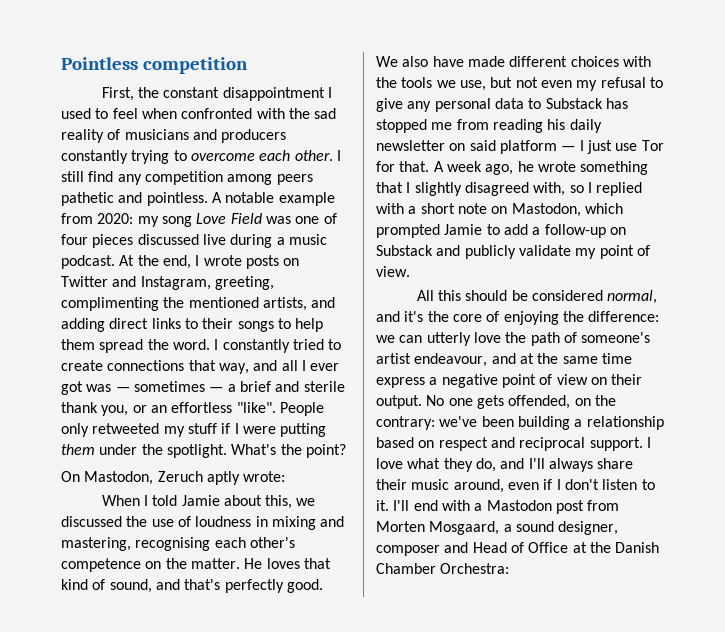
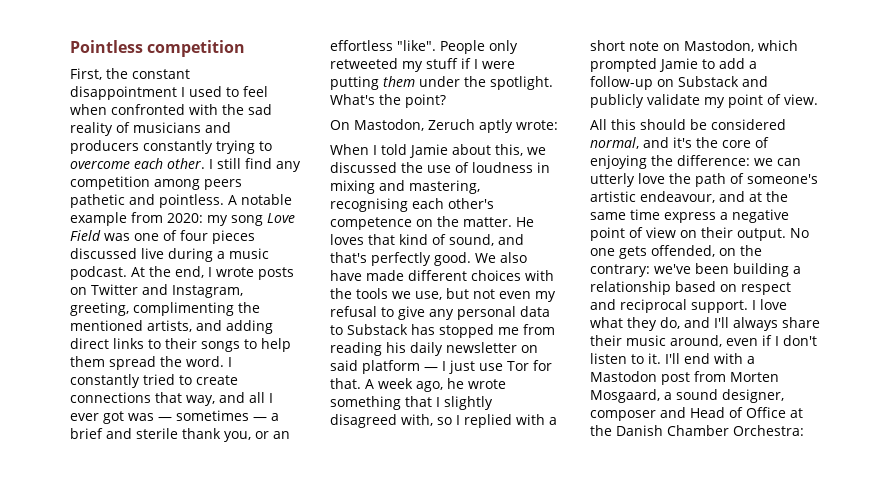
[376,353,411,364] artist -> [590,191,636,202] artistic

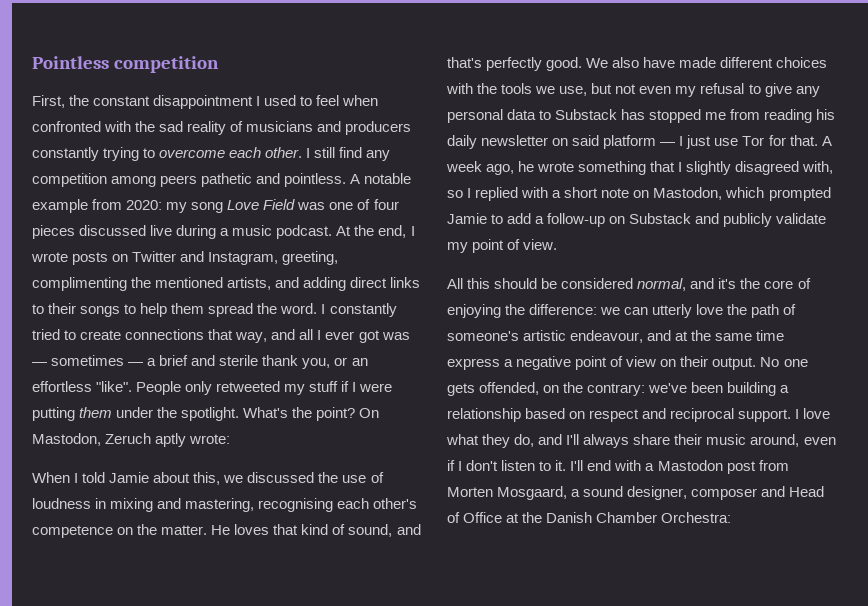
(446, 101) // -> (356, 414) none

